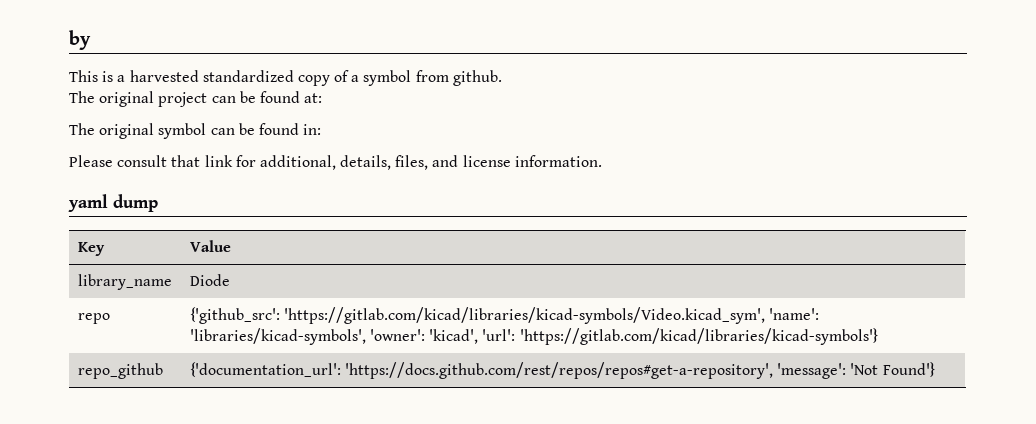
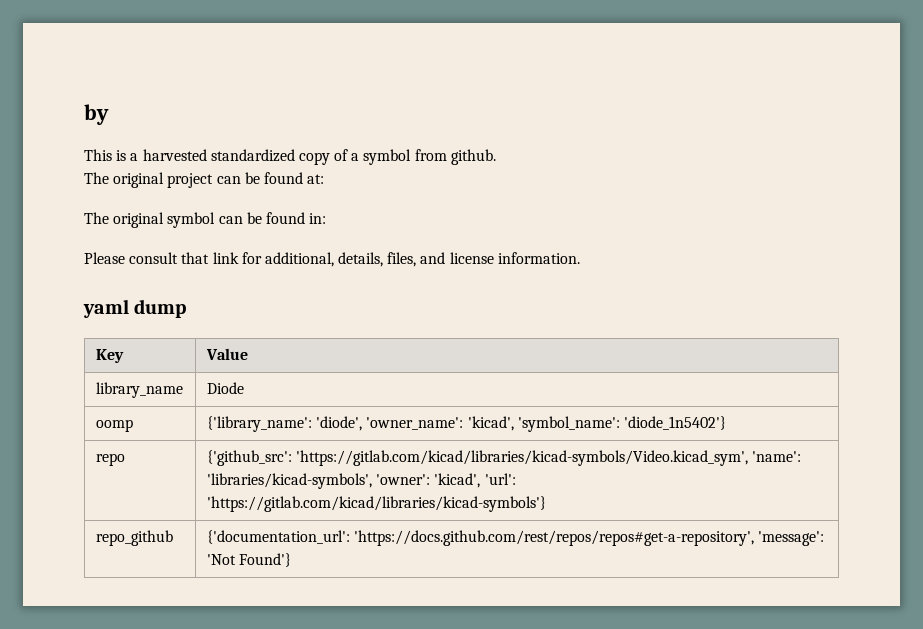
(230, 280) none -> [95,419,133,432] [206,416,726,432] // oomp | {'library_name': 'diode', 'owner_name': 'kicad', 'symbol_name': 'diode_1n5402'}

